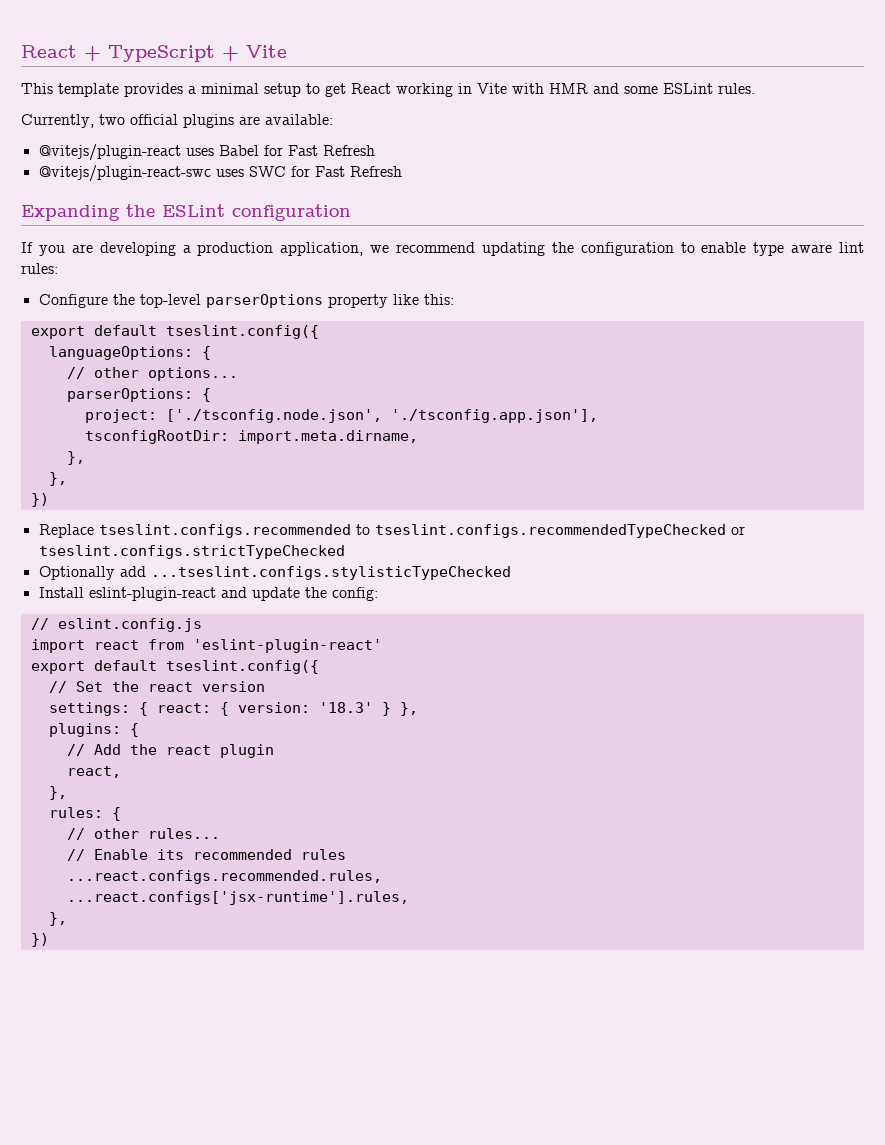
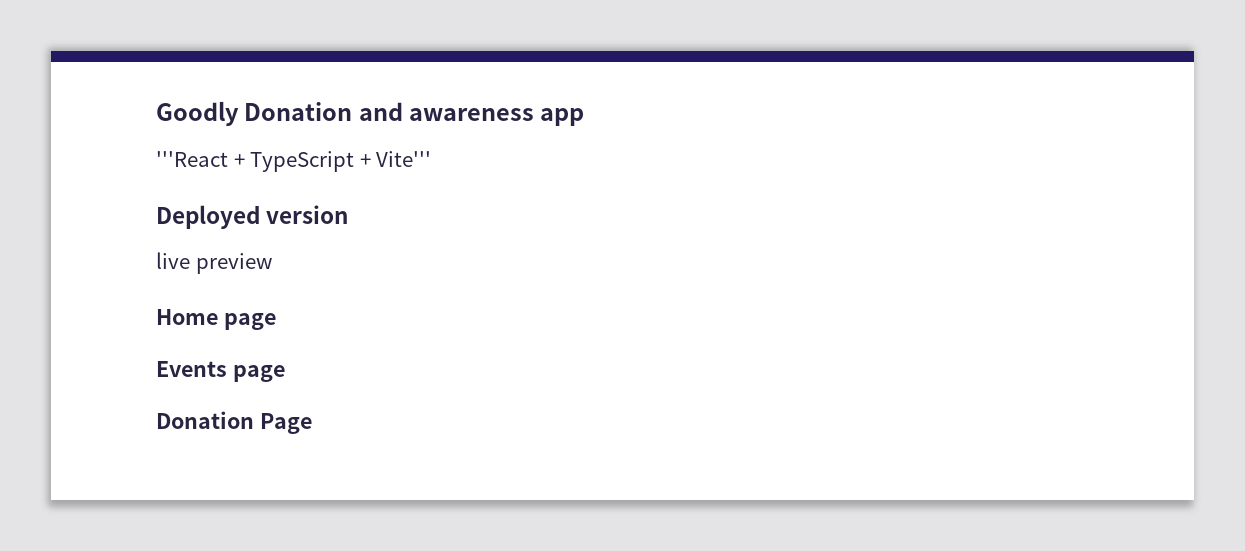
[21,45,287,62] [21,83,755,97] [21,114,333,128] [38,144,375,161] [38,165,402,182] [21,204,351,221] [21,242,864,256] [21,263,58,274] [38,294,454,308] [30,325,319,339] [48,346,211,360] [66,367,238,381] [66,388,211,402] [84,409,598,423] [84,430,418,444] [66,451,85,465] [48,472,67,486] [30,493,49,507] [38,524,745,538] [38,545,345,559] [38,566,511,580] [38,587,378,601] [30,618,202,632] [30,639,382,653] [30,660,319,674] [48,681,265,693] [48,702,418,716] [48,723,139,737] [66,744,274,758] [66,766,121,778] [48,786,67,800] [48,807,121,821] [66,828,220,840] [66,849,346,861] [66,870,382,884] [66,891,409,905] [48,912,67,926] [30,933,49,947] React + TypeScript + Vite // This template provides a minimal setup to get React working in Vite with HMR and some ESLint rules. // Currently, two official plugins are available: // @vitejs/plugin-react uses Babel for Fast Refresh // @vitejs/plugin-react-swc uses SWC for Fast Refresh // Expanding the ESLint configuration // If you are developing a production application, we recommend updating the configuration to enable type aware lint rules: // Configure the top-level parserOptions property like this: // export default tseslint.config({ // languageOptions: { // // other options... // parserOptions: { // project: ['./tsconfig.node.json', './tsconfig.app.json'], // tsconfigRootDir: import.meta.dirname, // }, // }, // }) // Replace tseslint.configs.recommended to tseslint.configs.recommendedTypeChecked or tseslint.configs.strictTypeChecked // Optionally add ...tseslint.configs.stylisticTypeChecked // Install eslint-plugin-react and update the config: // // eslint.config.js // import react from 'eslint-plugin-react' // export default tseslint.config({ // // Set the react version // settings: { react: { version: '18.3' } }, // plugins: { // // Add the react plugin // react, // }, // rules: { // // other rules... // // Enable its recommended rules // ...react.configs.recommended.rules, // ...react.configs['jsx-runtime'].rules, // }, // }) -> [156,101,585,126] [156,151,432,172] [156,205,349,229] [156,252,272,274] [156,309,276,330] [156,361,285,382] [156,411,312,434] Goodly Donation and awareness app // '''React + TypeScript + Vite''' // Deployed version // live preview // Home page // Events page // Donation Page

